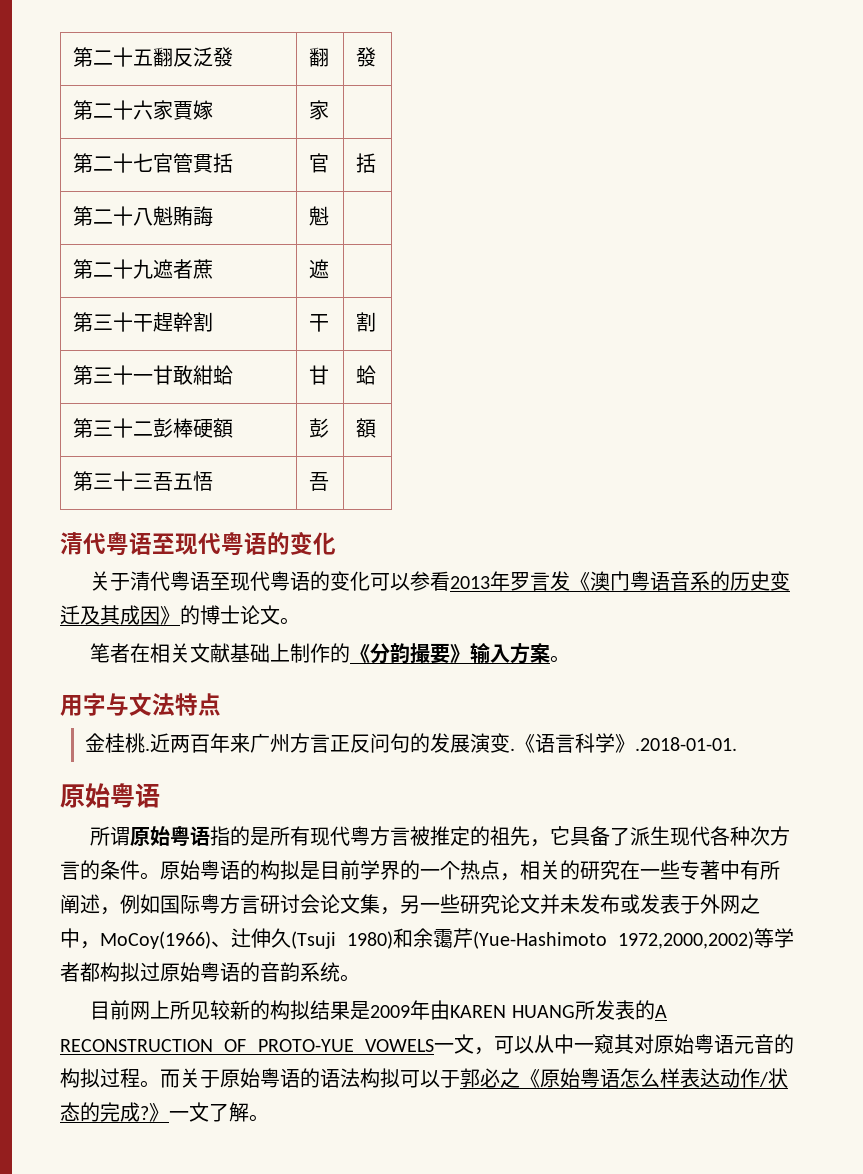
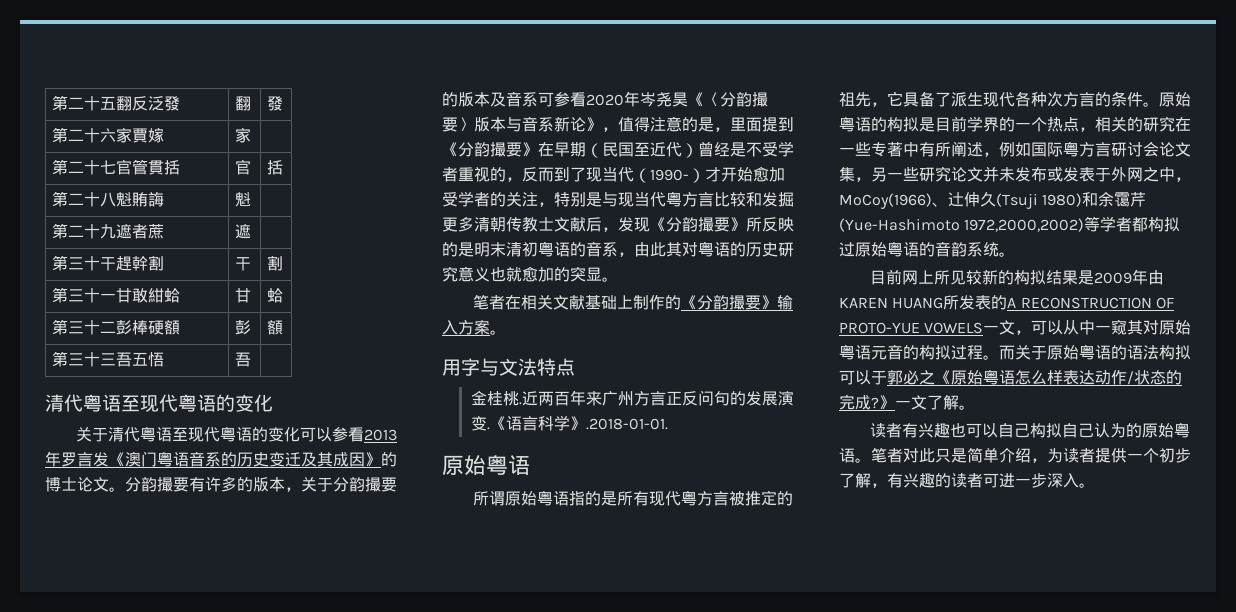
(300, 621) none -> [125,476,397,492] [442,91,768,107] [442,116,794,132] [442,141,794,158] [442,166,785,183] [442,191,794,207] [442,216,794,232] [442,241,794,257] [442,266,618,282] 分韵撮要有许多的版本，关于分韵撮要的版本及音系可参看2020年岑尧昊《〈分韵撮要〉版本与音系新论》，值得注意的是，里面提到《分韵撮要》在早期（民国至近代）曾经是不受学者重视的，反而到了现当代（1990-）才开始愈加受学者的关注，特别是与现当代粤方言比较和发掘更多清朝传教士文献后，发现《分韵撮要》所反映的是明末清初粤语的音系，由此其对粤语的历史研究意义也就愈加的突显。
(269, 1118) none -> [869,423,1190,438] [839,447,1191,463] [839,473,1095,488] // 读者有兴趣也可以自己构拟自己认为的原始粤语。笔者对此只是简单介绍，为读者提供一个初步了解，有兴趣的读者可进一步深入。

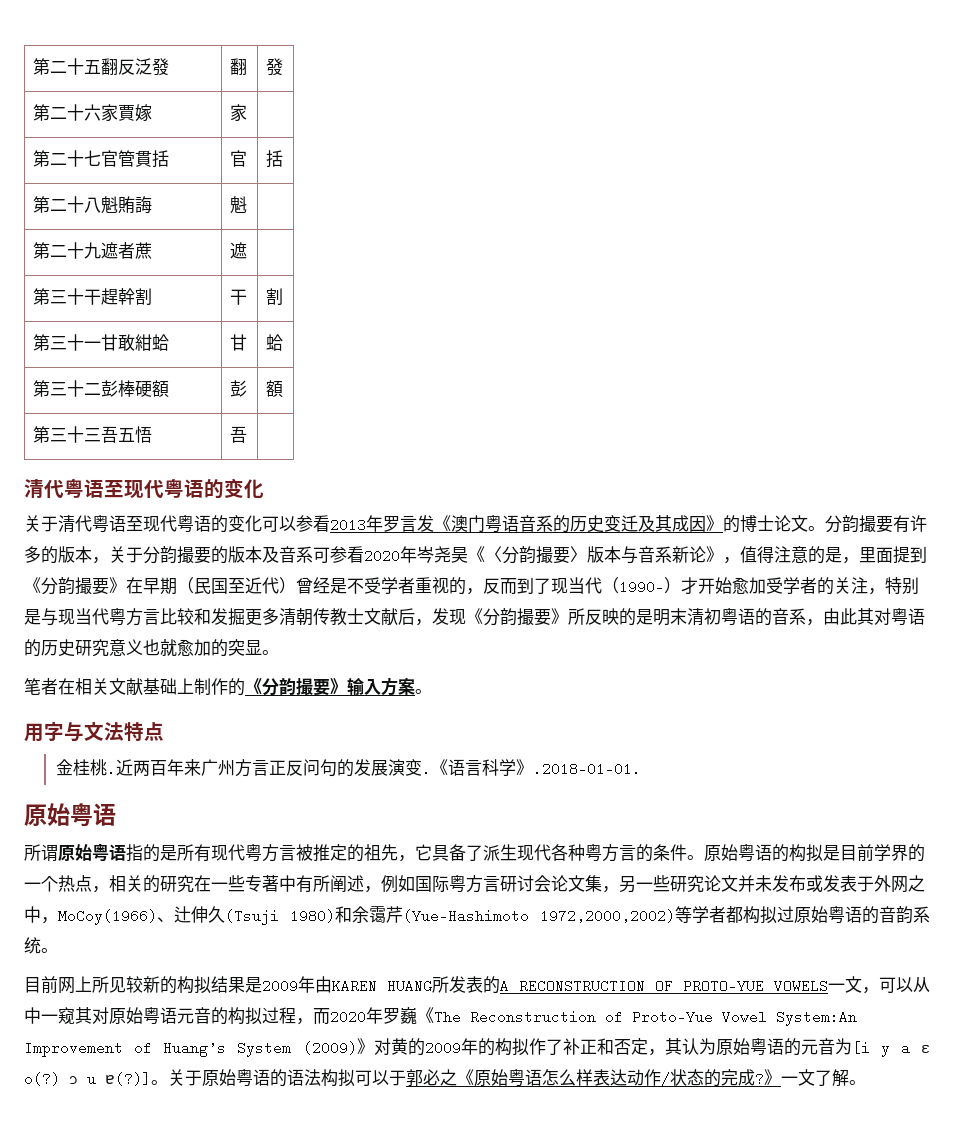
[1047,91,1063,107] 次 -> [585,844,602,862] 粤
[983,345,1015,360] 。而 -> [296,1007,857,1026] [24,1038,930,1057] [24,1072,168,1086] ，而2020年罗巍《The Reconstruction of Proto-Yue Vowel System:An Improvement of Huang’s System (2009)》对黄的2009年的构拟作了补正和否定，其认为原始粤语的元音为[i y a ɛ o(?) ɔ u ɐ(?)]。
[869,423,1190,438] [839,447,1191,463] [839,473,1095,488] // 读者有兴趣也可以自己构拟自己认为的原始粤语。笔者对此只是简单介绍，为读者提供一个初步了解，有兴趣的读者可进一步深入。 -> (866, 1082) none

